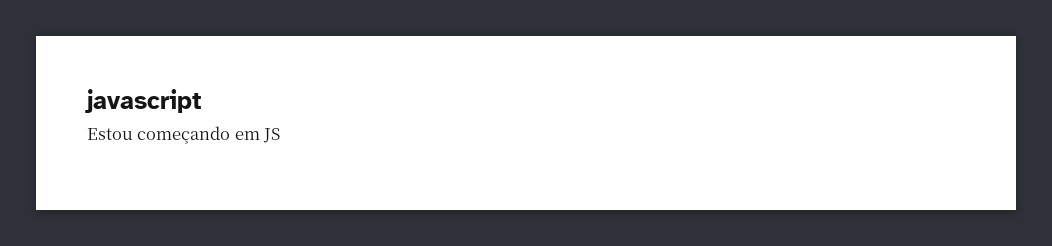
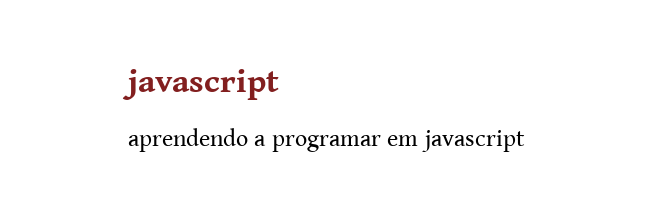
[87,126,281,144] Estou começando em JS -> [128,128,525,152] aprendendo a programar em javascript

